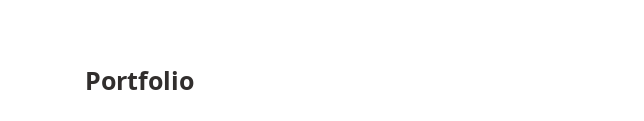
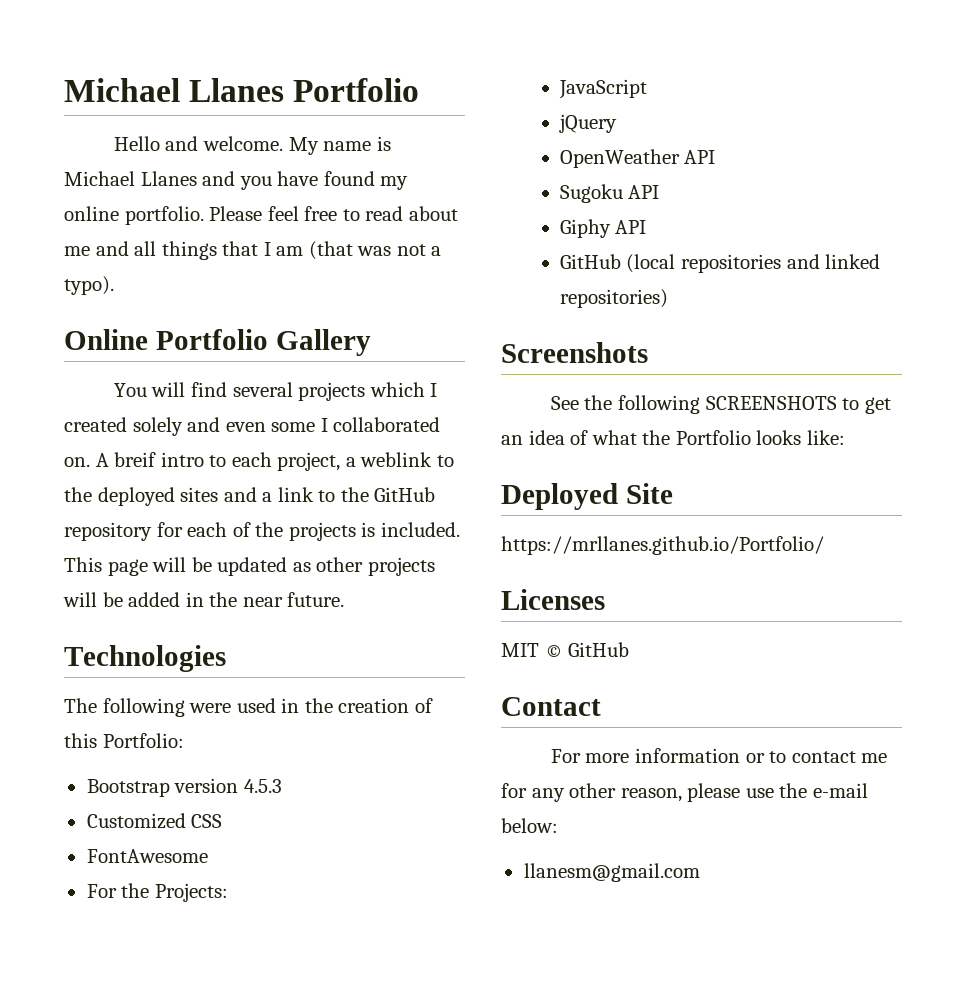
[85,71,194,90] Portfolio -> [64,78,420,102] [113,136,391,155] [64,171,409,190] [64,206,458,225] [64,241,442,260] [64,276,114,295] [64,329,371,356] [113,382,438,401] [64,417,441,436] [64,452,454,471] [64,487,436,506] [64,522,460,541] [64,557,435,576] [63,592,345,607] [64,645,226,672] [64,698,433,717] [64,733,184,748] [86,778,282,797] [86,813,223,829] [86,849,208,863] [86,883,228,902] [558,79,647,99] [558,114,617,133] [559,149,716,168] [559,184,660,203] [559,219,647,238] [559,254,881,273] [559,289,668,308] [501,342,648,363] [550,395,891,414] [501,430,845,445] [501,483,673,510] [501,536,824,555] [501,589,605,610] [501,642,630,657] [501,697,601,716] [550,748,888,763] [501,783,868,802] [501,818,558,833] [523,863,700,882] Michael Llanes Portfolio // Hello and welcome. My name is Michael Llanes and you have found my online portfolio. Please feel free to read about me and all things that I am (that was not a typo). // Online Portfolio Gallery // You will find several projects which I created solely and even some I collaborated on. A breif intro to each project, a weblink to the deployed sites and a link to the GitHub repository for each of the projects is included. This page will be updated as other projects will be added in the near future. // Technologies // The following were used in the creation of this Portfolio: // Bootstrap version 4.5.3 // Customized CSS // FontAwesome // For the Projects: // JavaScript // jQuery // OpenWeather API // Sugoku API // Giphy API // GitHub (local repositories and linked repositories) // Screenshots // See the following SCREENSHOTS to get an idea of what the Portfolio looks like: // Deployed Site // https://mrllanes.github.io/Portfolio/ // Licenses // MIT © GitHub // Contact // For more information or to contact me for any other reason, please use the e-mail below: // llanesm@gmail.com

